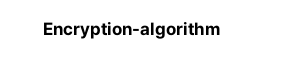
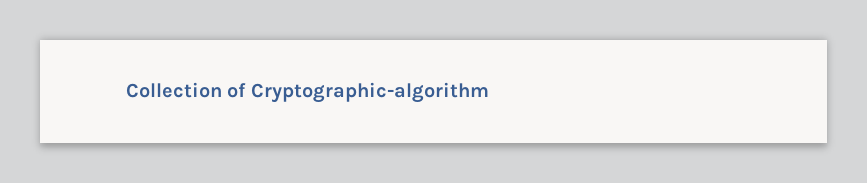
[43,21,220,39] Encryption-algorithm -> [126,82,489,103] Collection of Cryptographic-algorithm

